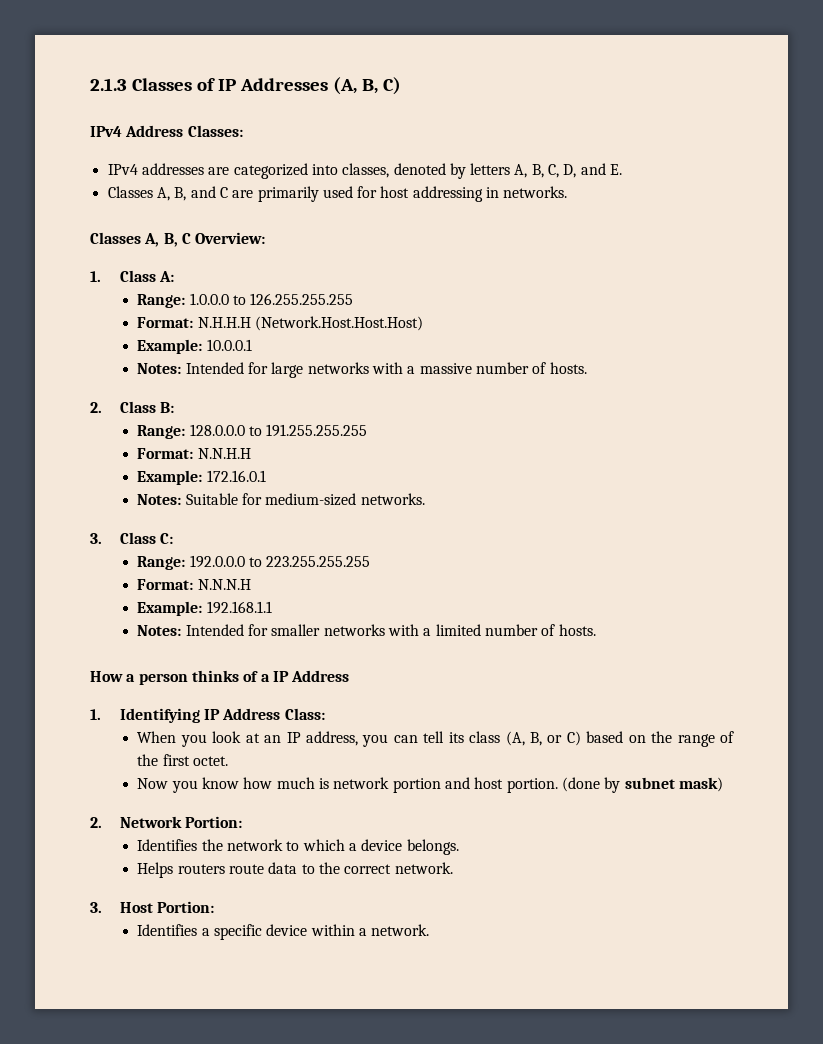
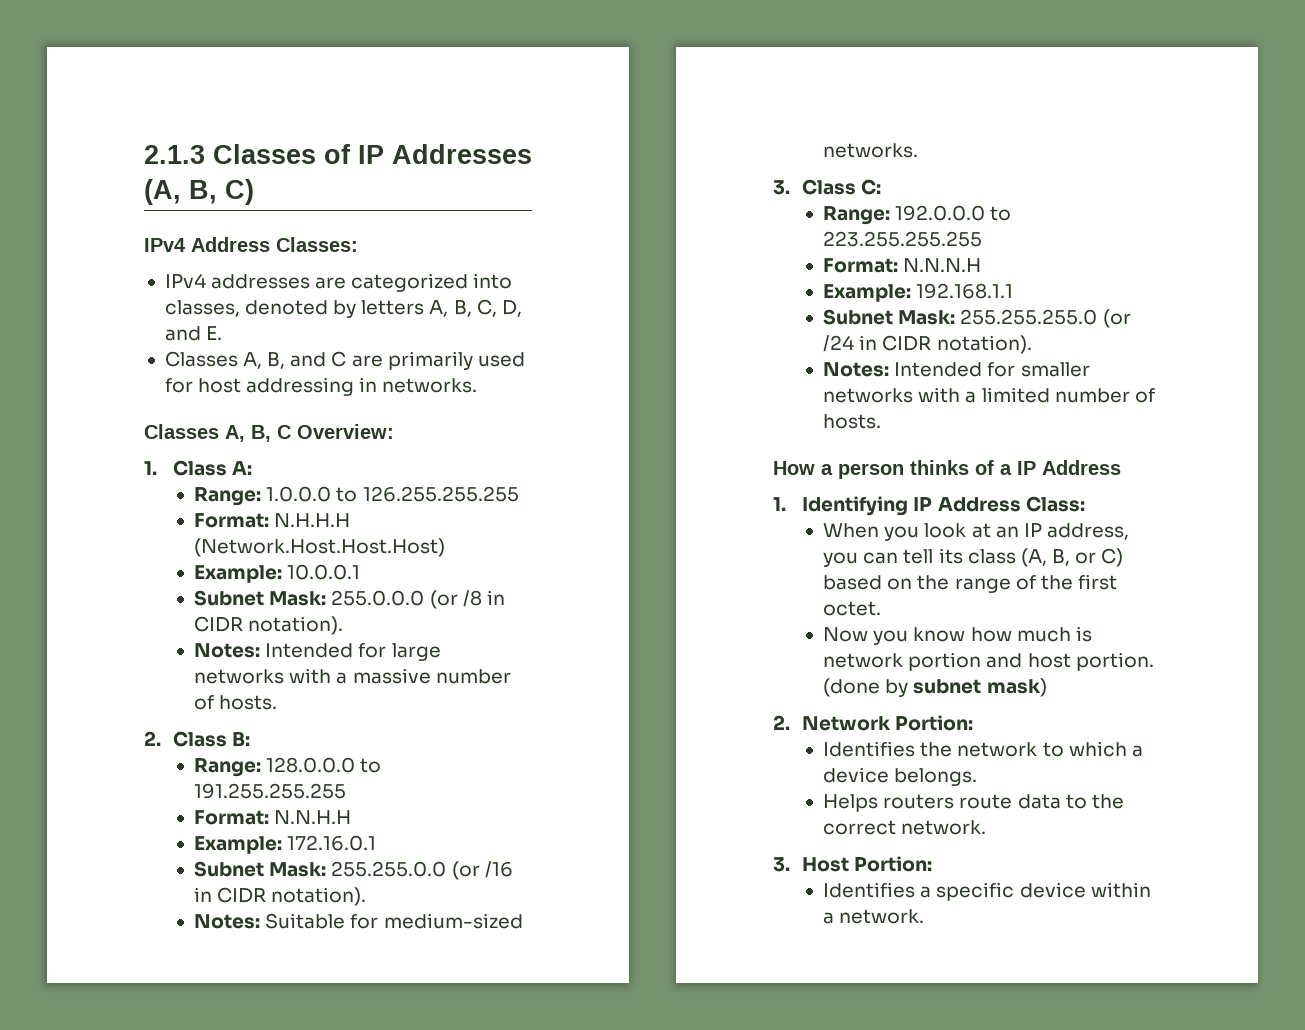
(252, 345) none -> [194,590,505,609] [194,616,344,635] // Subnet Mask: 255.0.0.0 (or /8 in CIDR notation).
(266, 476) none -> [194,861,513,880] [194,887,367,906] // Subnet Mask: 255.255.0.0 (or /16 in CIDR notation).
(272, 607) none -> [823,309,1131,328] [823,335,1032,354] // Subnet Mask: 255.255.255.0 (or /24 in CIDR notation).

